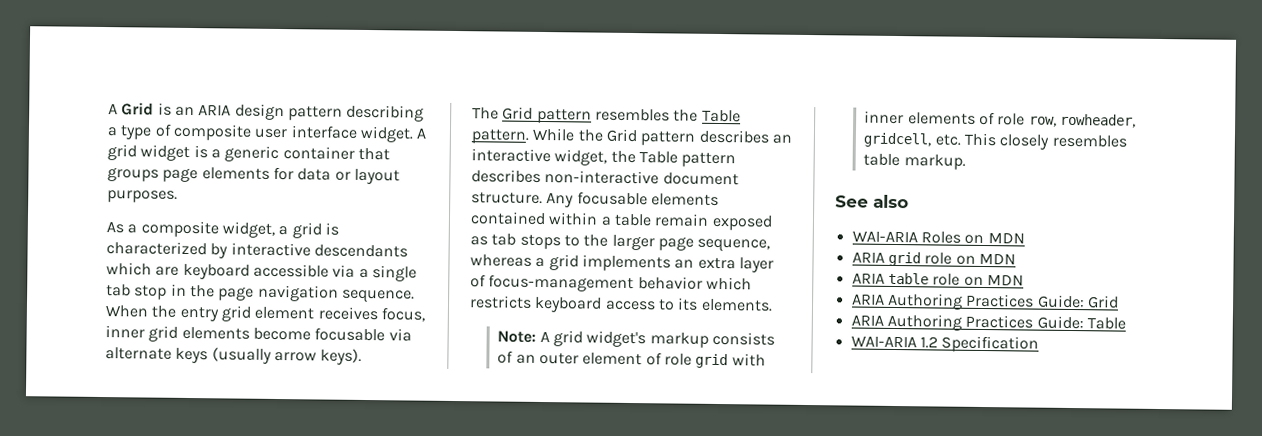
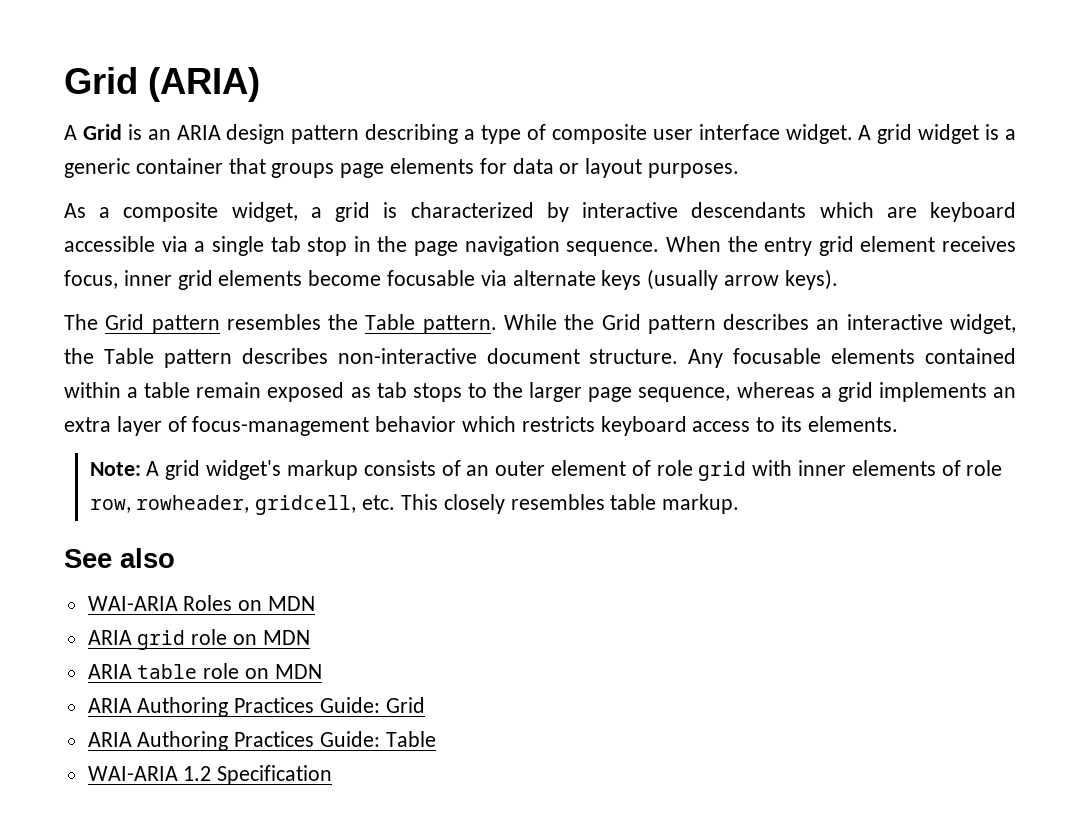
(108, 109) none -> [64,67,260,102] Grid (ARIA) //

